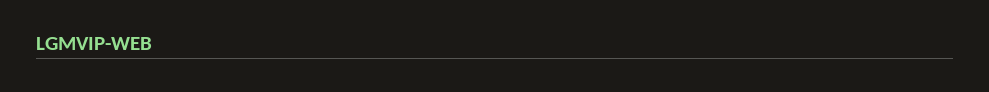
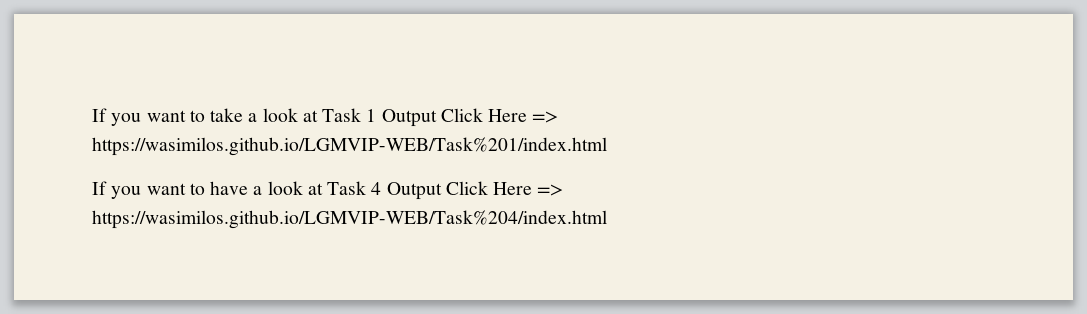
[36,37,152,50] LGMVIP-WEB -> [92,108,559,127] [92,137,607,156] [92,181,564,200] [92,210,607,229] If you want to take a look at Task 1 Output Click Here => https://wasimilos.github.io/LGMVIP-WEB/Task%201/index.html // If you want to have a look at Task 4 Output Click Here => https://wasimilos.github.io/LGMVIP-WEB/Task%204/index.html

